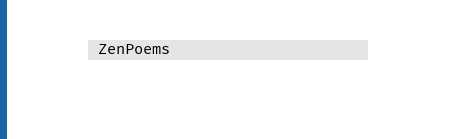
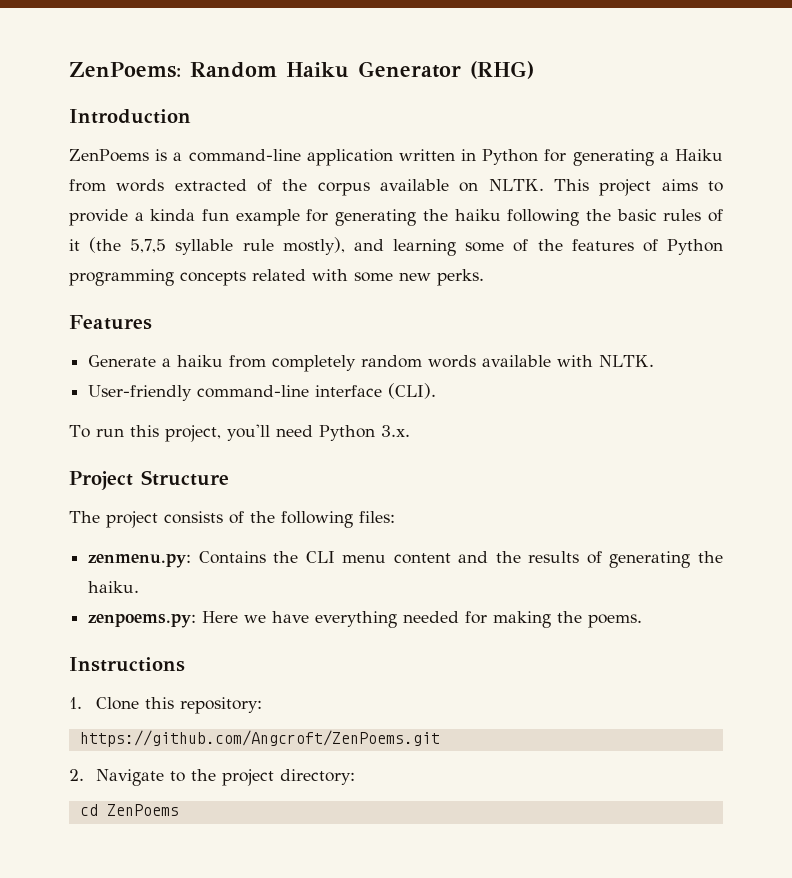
(97, 49) none -> [69,61,534,79] [69,109,191,124] [69,149,723,166] [69,179,723,196] [69,209,724,226] [69,237,723,256] [69,269,484,286] [69,315,152,330] [88,355,655,372] [88,383,437,401] [69,424,410,442] [69,470,229,490] [69,511,395,528] [88,551,723,568] [88,581,140,593] [88,611,643,628] [69,657,185,672] [69,697,263,714] [79,730,440,747] [69,769,356,786] [79,804,98,816] ZenPoems: Random Haiku Generator (RHG) // Introduction // ZenPoems is a command-line application written in Python for generating a Haiku from words extracted of the corpus available on NLTK. This project aims to provide a kinda fun example for generating the haiku following the basic rules of it (the 5,7,5 syllable rule mostly), and learning some of the features of Python programming concepts related with some new perks. // Features // Generate a haiku from completely random words available with NLTK. // User-friendly command-line interface (CLI). // To run this project, you'll need Python 3.x. // Project Structure // The project consists of the following files: // zenmenu.py: Contains the CLI menu content and the results of generating the haiku. // zenpoems.py: Here we have everything needed for making the poems. // Instructions // 1. Clone this repository: // https://github.com/Angcroft/ZenPoems.git // 2. Navigate to the project directory: // cd

